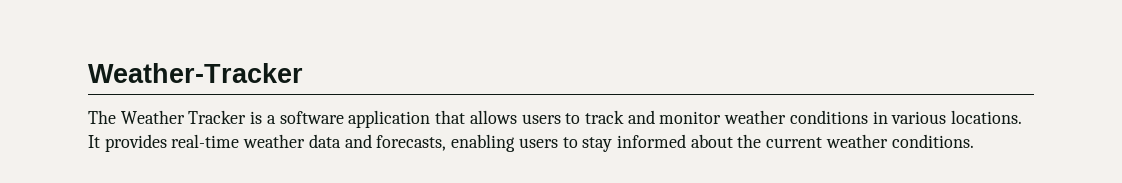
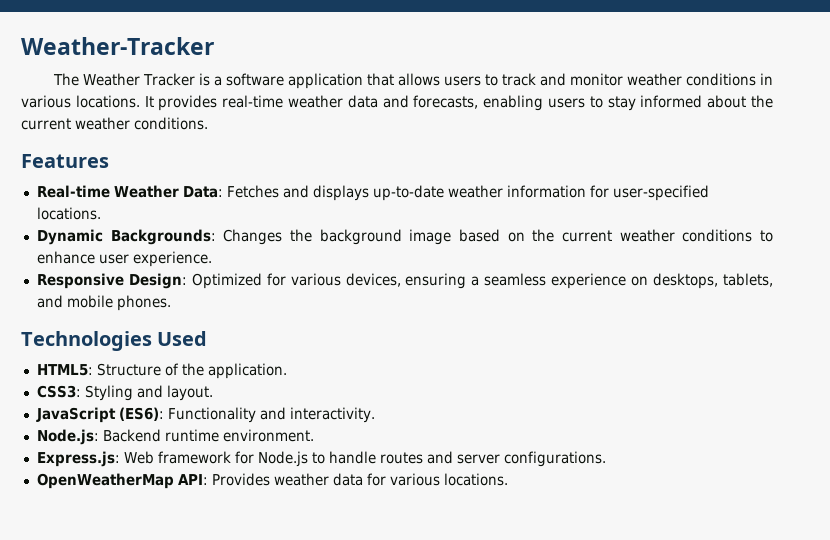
(974, 141) none -> [21,154,109,168] [36,185,709,201] [36,207,101,220] [36,229,774,245] [36,251,212,267] [36,273,774,289] [36,295,171,311] [21,331,208,351] [36,363,287,379] [36,385,213,401] [35,407,375,423] [36,429,314,445] [36,451,606,467] [36,473,508,489] // Features // Real-time Weather Data: Fetches and displays up-to-date weather information for user-specified locations. // Dynamic Backgrounds: Changes the background image based on the current weather conditions to enhance user experience. // Responsive Design: Optimized for various devices, ensuring a seamless experience on desktops, tablets, and mobile phones. // Technologies Used // HTML5: Structure of the application. // CSS3: Styling and layout. // JavaScript (ES6): Functionality and interactivity. // Node.js: Backend runtime environment. // Express.js: Web framework for Node.js to handle routes and server configurations. // OpenWeatherMap API: Provides weather data for various locations.

